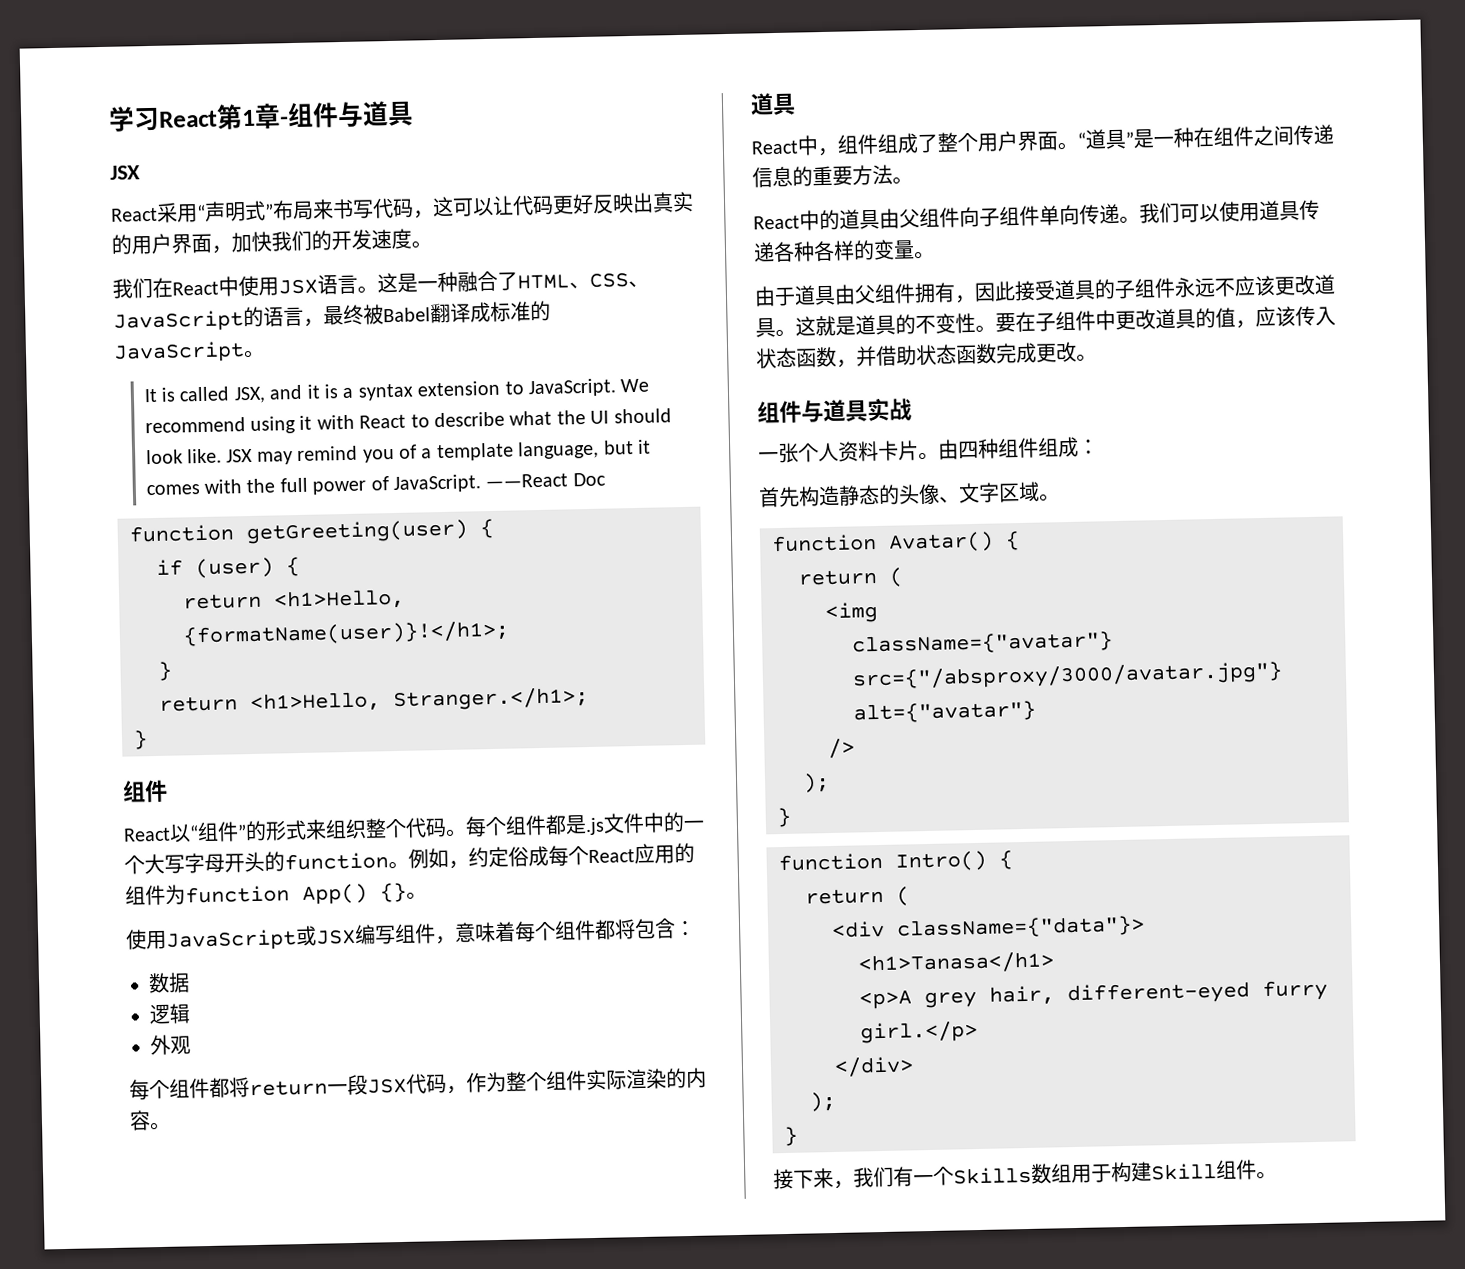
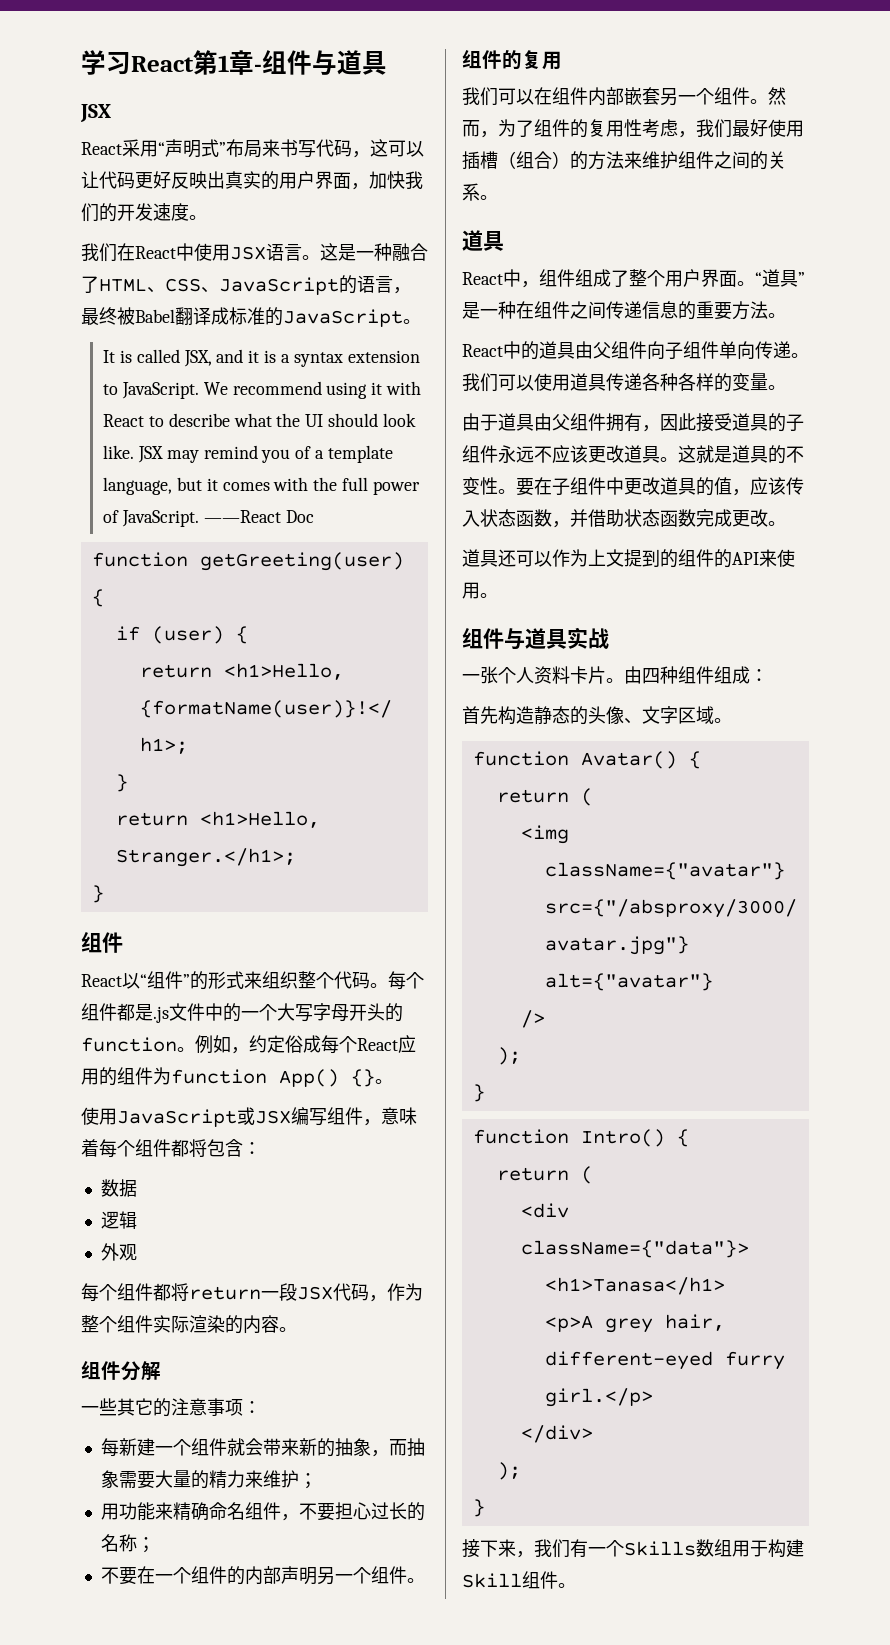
(171, 1126) none -> [81,1361,161,1381] [81,1398,261,1417] [100,1438,425,1457] [100,1470,317,1489] [100,1502,425,1521] [100,1534,155,1553] [100,1566,425,1585] [462,50,562,70] [462,87,786,106] [462,119,804,138] [462,151,786,170] [462,183,498,201] // 组件分解 // 一些其它的注意事项： // 每新建一个组件就会带来新的抽象，而抽象需要大量的精力来维护； // 用功能来精确命名组件，不要担心过长的名称； // 不要在一个组件的内部声明另一个组件。 // 组件的复用 // 我们可以在组件内部嵌套另一个组件。然而，为了组件的复用性考虑，我们最好使用插槽（组合）的方法来维护组件之间的关系。
(1097, 357) none -> [462,549,795,568] [462,582,498,599] // 道具还可以作为上文提到的组件的API来使用。

